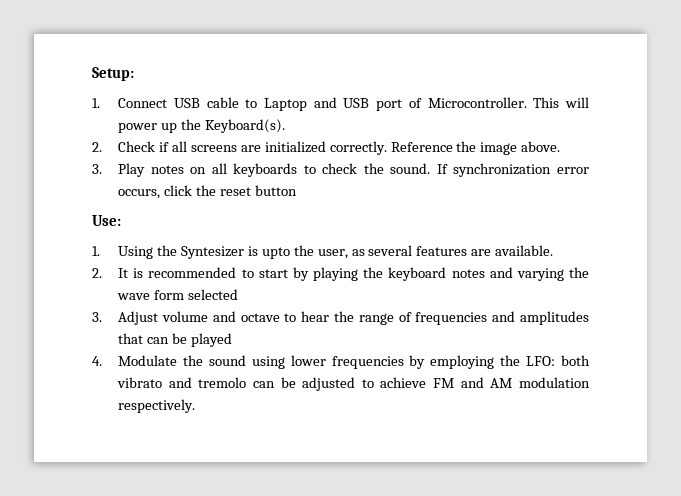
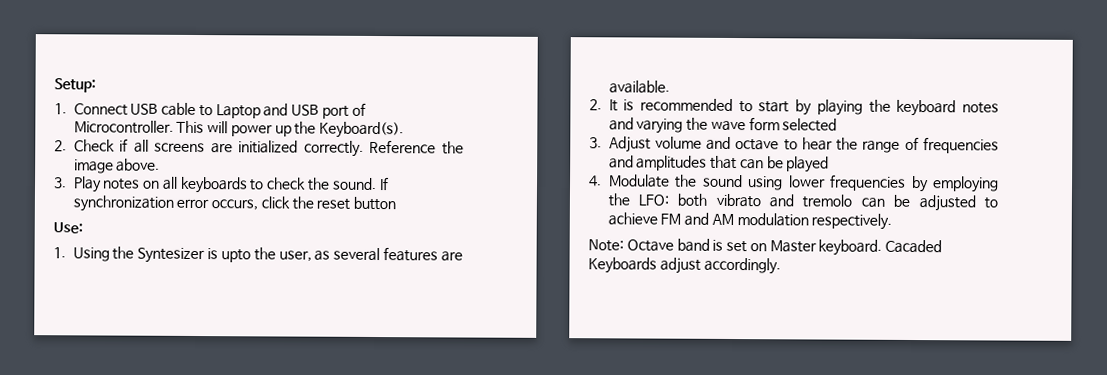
(196, 406) none -> [588,238,943,256] [588,257,781,275] // Note: Octave band is set on Master keyboard. Cacaded Keyboards adjust accordingly.

